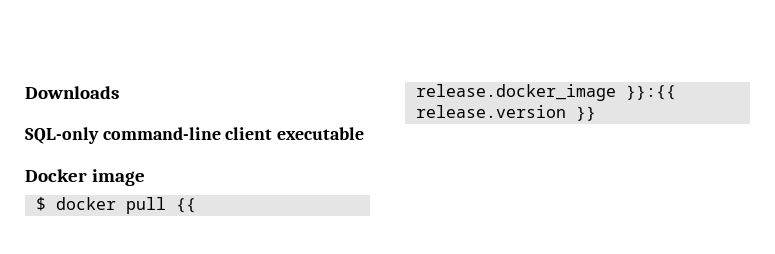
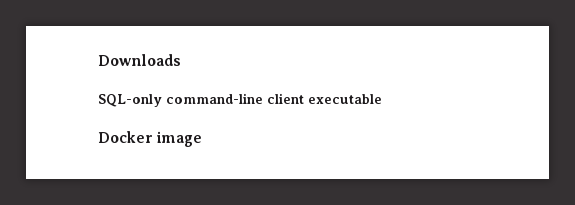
[35,197,196,214] [415,84,676,101] [415,105,596,121] // $ docker pull {{ release.docker_image }}:{{ release.version }} -> (203, 139) none

